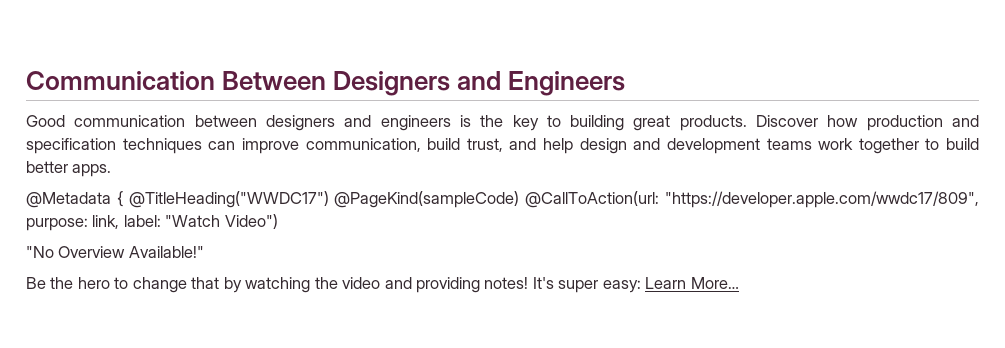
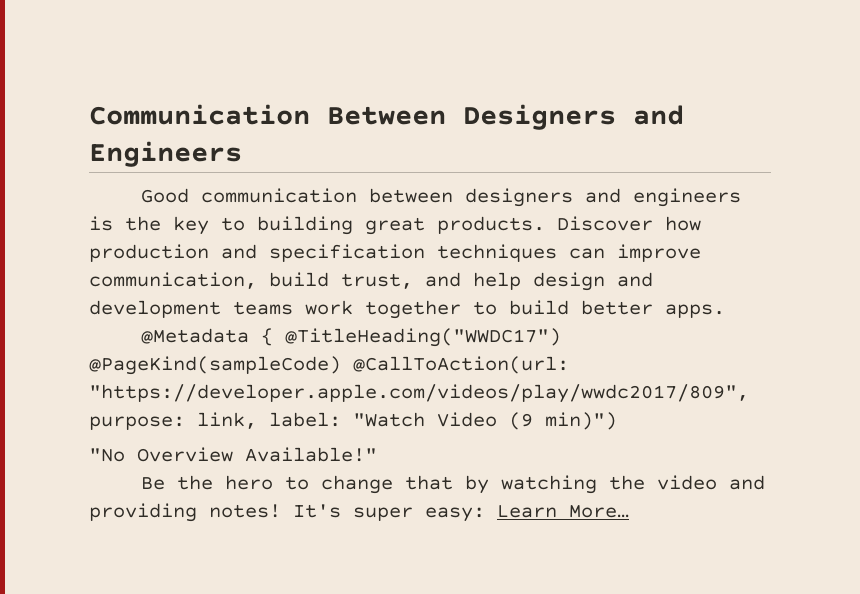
[665,191,979,208] "https://developer.apple.com/wwdc17/809", -> [89,384,749,403] "https://developer.apple.com/videos/play/wwdc2017/809",
[224,214,278,229] Video") -> [437,412,617,430] Video (9 min)")

